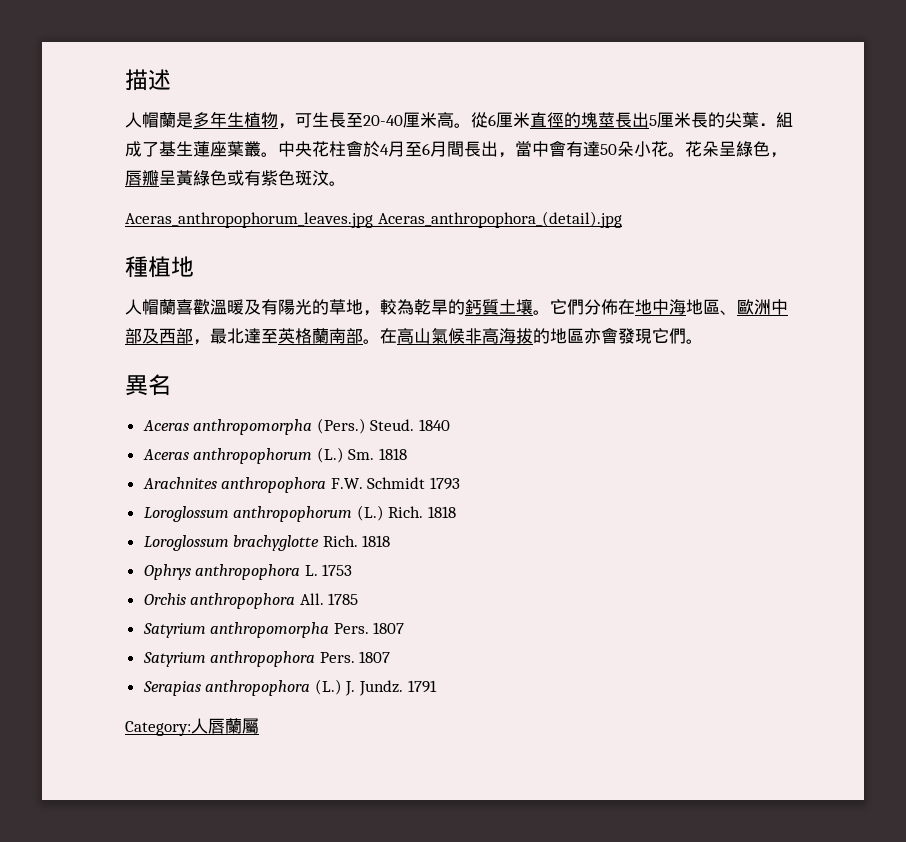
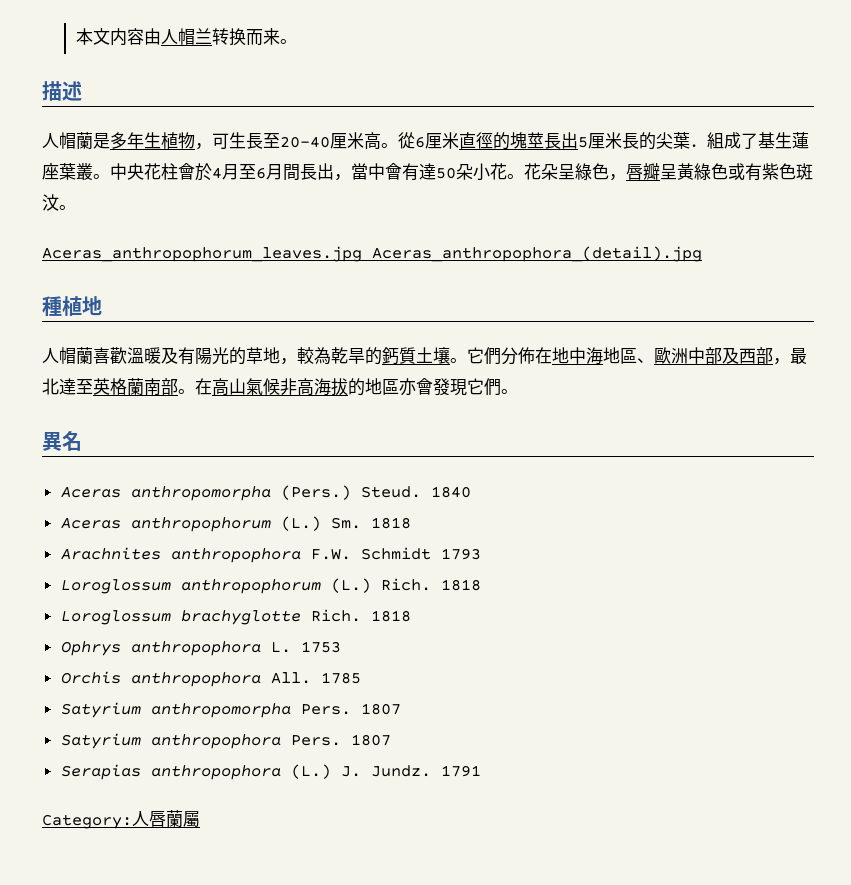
(125, 80) none -> [75,28,297,46] 本文内容由人帽兰转换而来。 //

